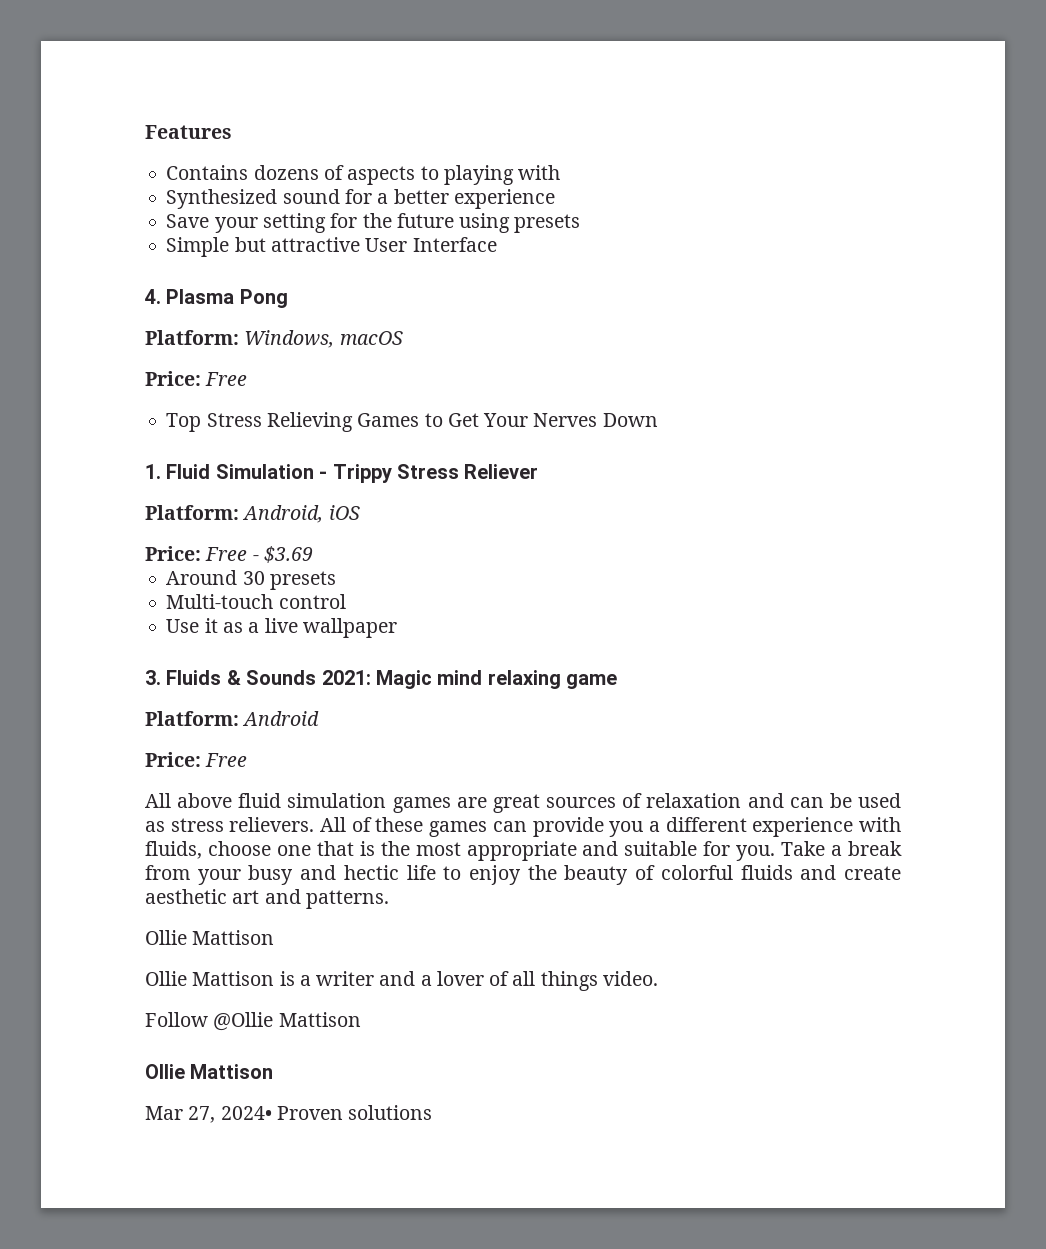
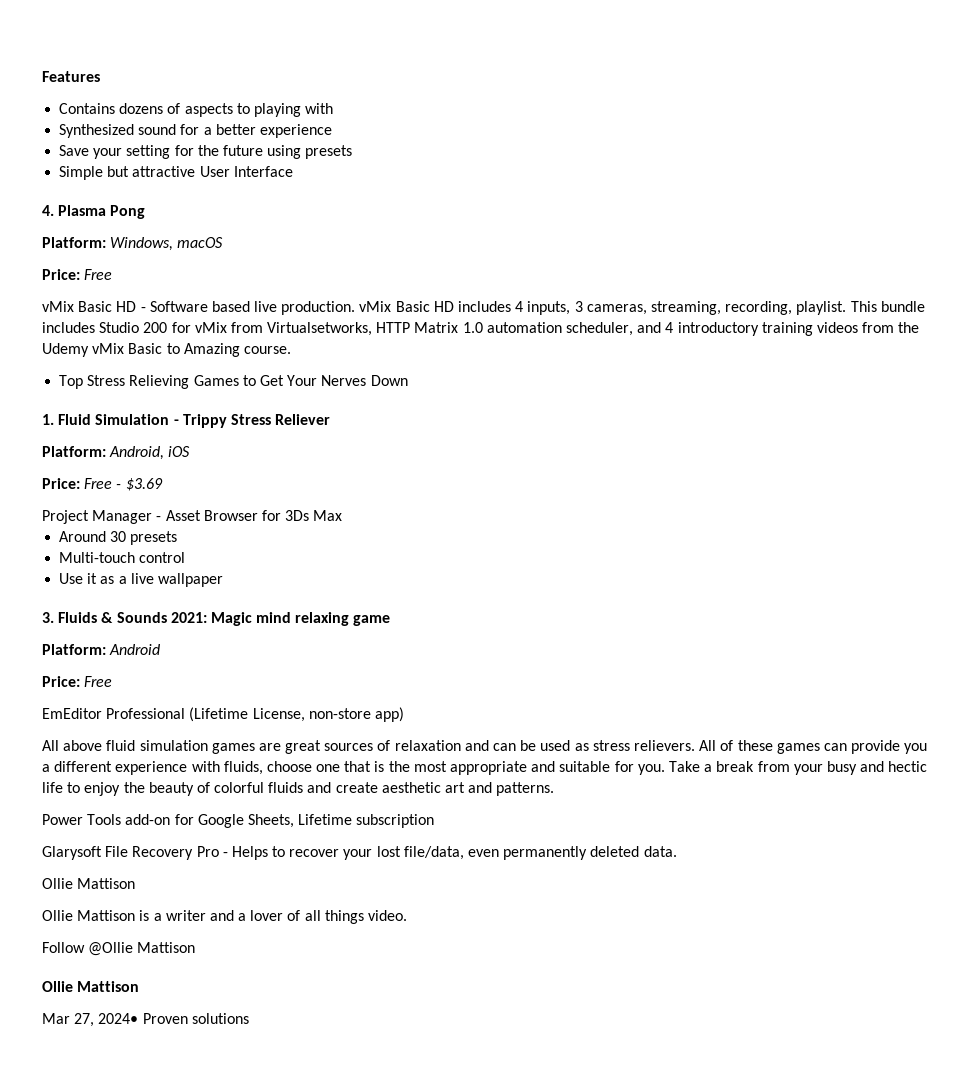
(248, 379) none -> [42,301,925,315] [42,322,920,336] [42,343,291,357] // vMix Basic HD - Software based live production. vMix Basic HD includes 4 inputs, 3 cameras, streaming, recording, playlist. This bundle includes Studio 200 for vMix from Virtualsetworks, HTTP Matrix 1.0 automation scheduler, and 4 introductory training videos from the Udemy vMix Basic to Amazing course.
(313, 554) none -> [42,510,343,524] // Project Manager - Asset Browser for 3Ds Max
(248, 760) none -> [42,707,404,722] // EmEditor Professional (Lifetime License, non-store app)
(389, 899) none -> [42,814,435,828] [42,846,677,860] // Power Tools add-on for Google Sheets, Lifetime subscription // Glarysoft File Recovery Pro - Helps to recover your lost file/data, even permanently deleted data.

